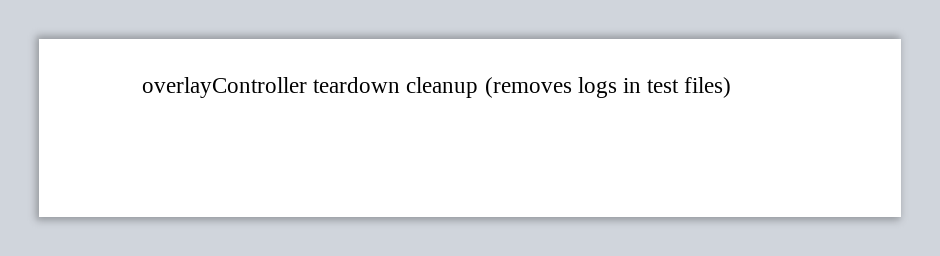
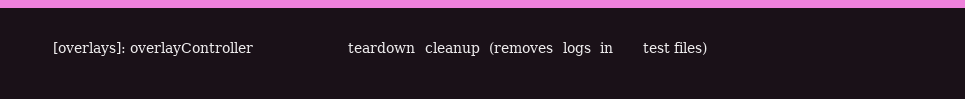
(142, 87) none -> [53,42,126,56] [overlays]:

